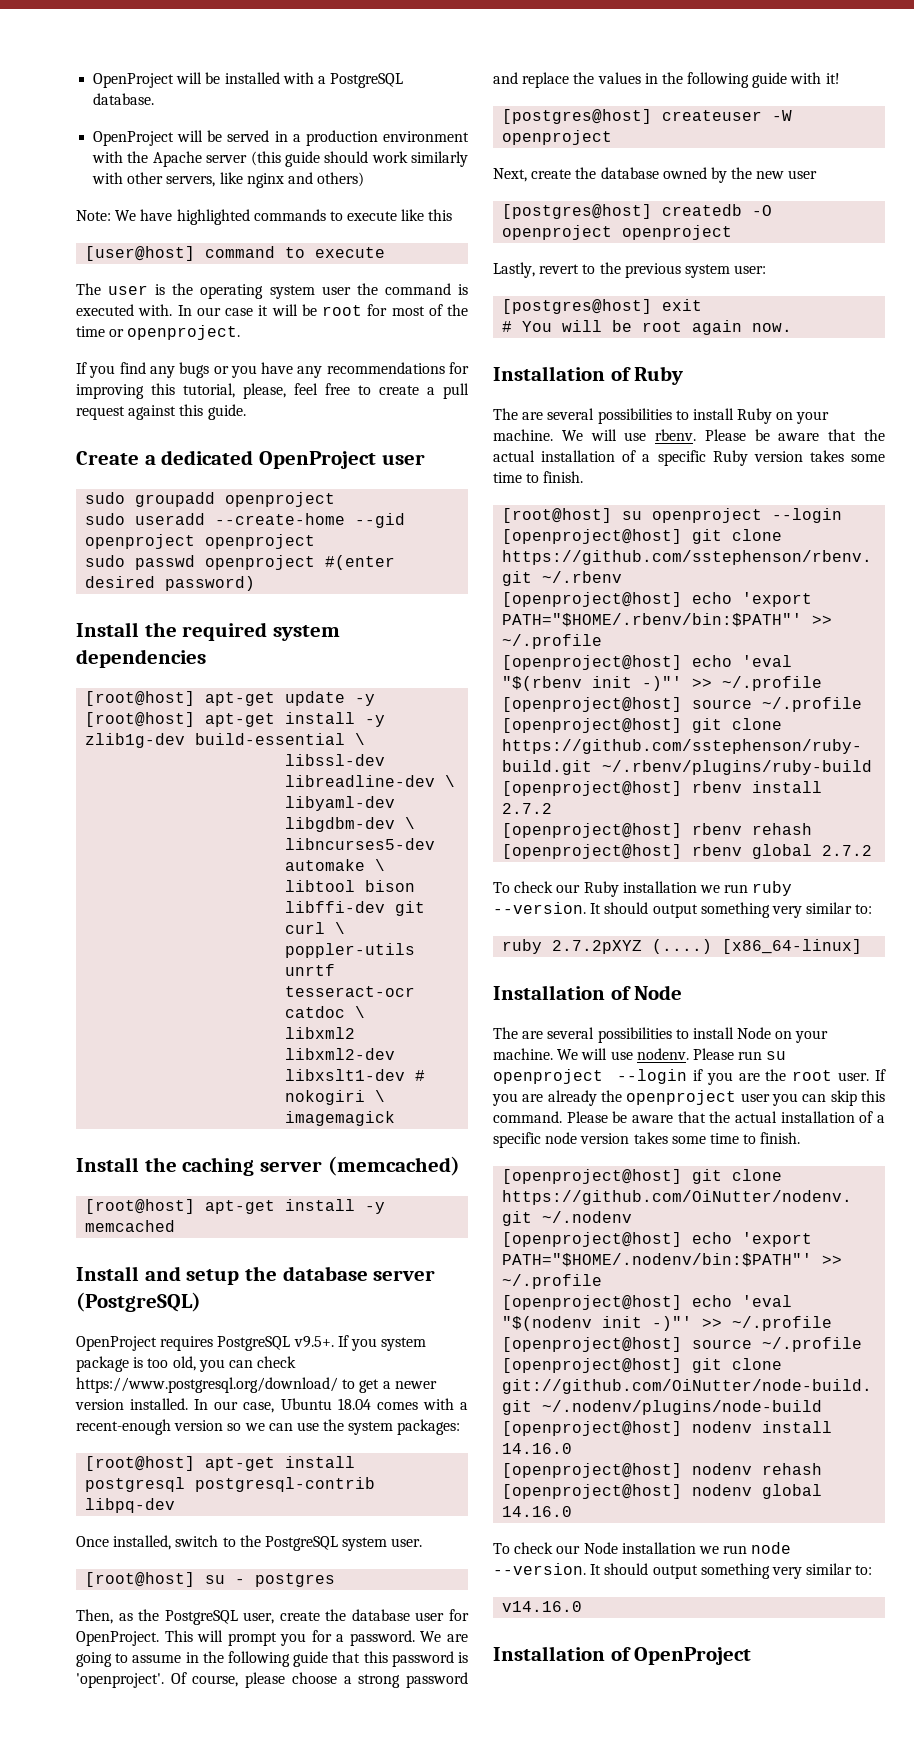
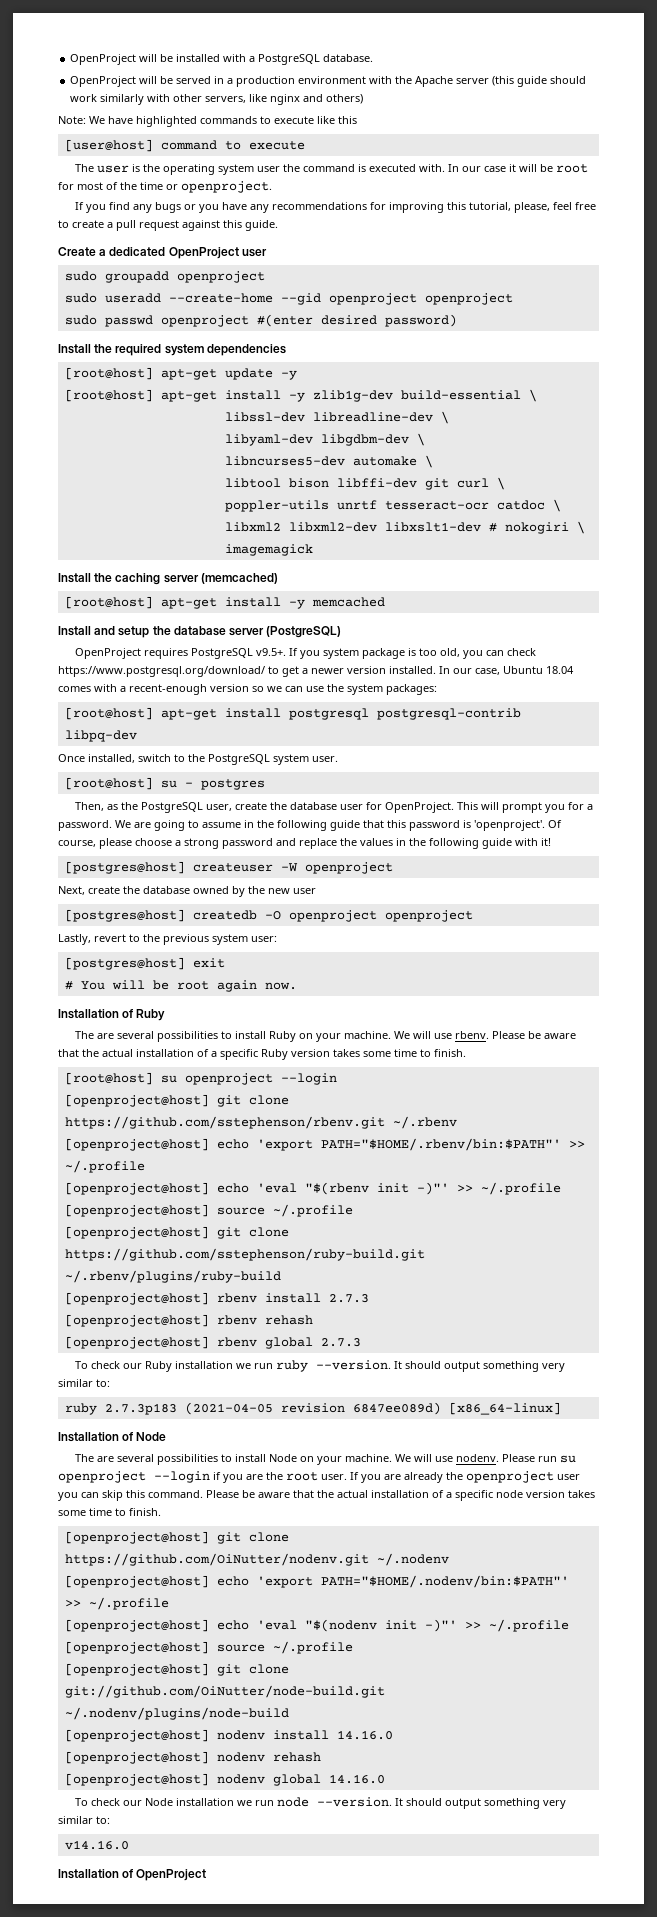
[502,803,553,814] 2.7.2 -> [328,1294,369,1303] 2.7.3
[822,845,873,856] 2.7.2 -> [320,1338,361,1347] 2.7.3
[552,939,713,954] 2.7.2pXYZ (....) -> [104,1402,441,1415] 2.7.3p183 (2021-04-05 revision 6847ee089d)

